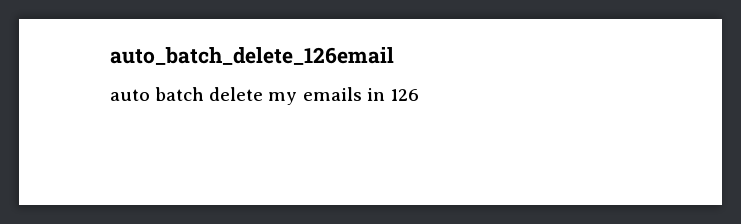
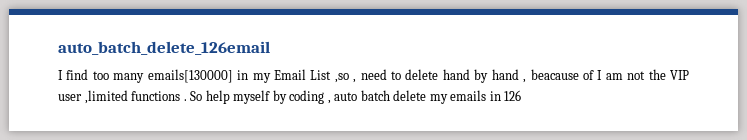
(394, 56) none -> [58,69,689,83] [58,90,331,104] I find too many emails[130000] in my Email List ,so , need to delete hand by hand , beacause of I am not the VIP user ,limited functions . So help myself by coding ,

